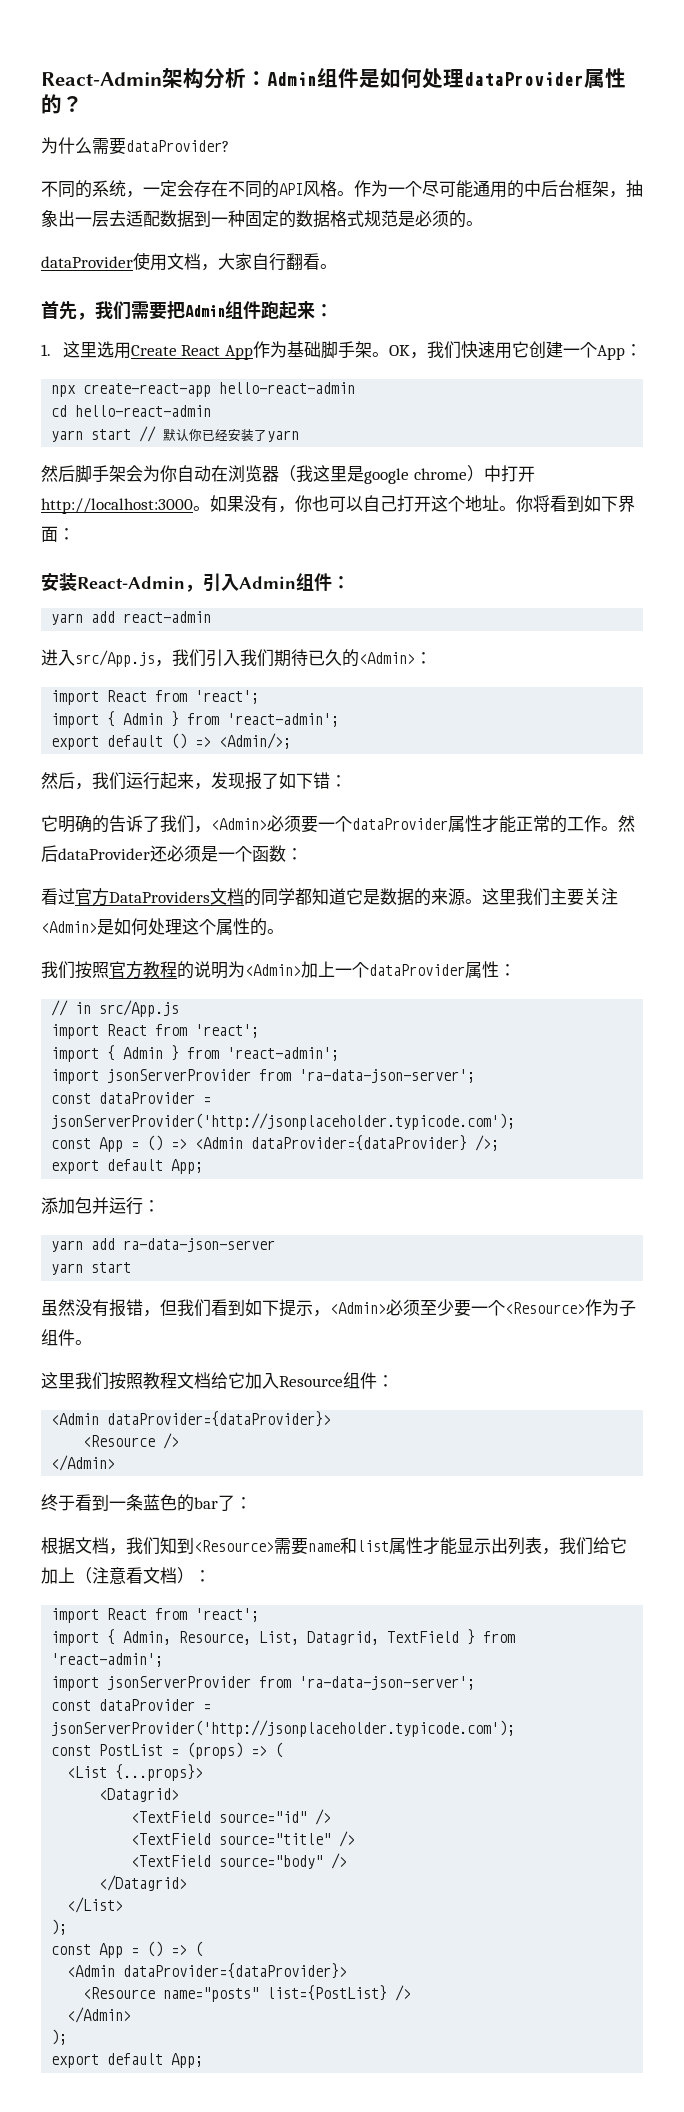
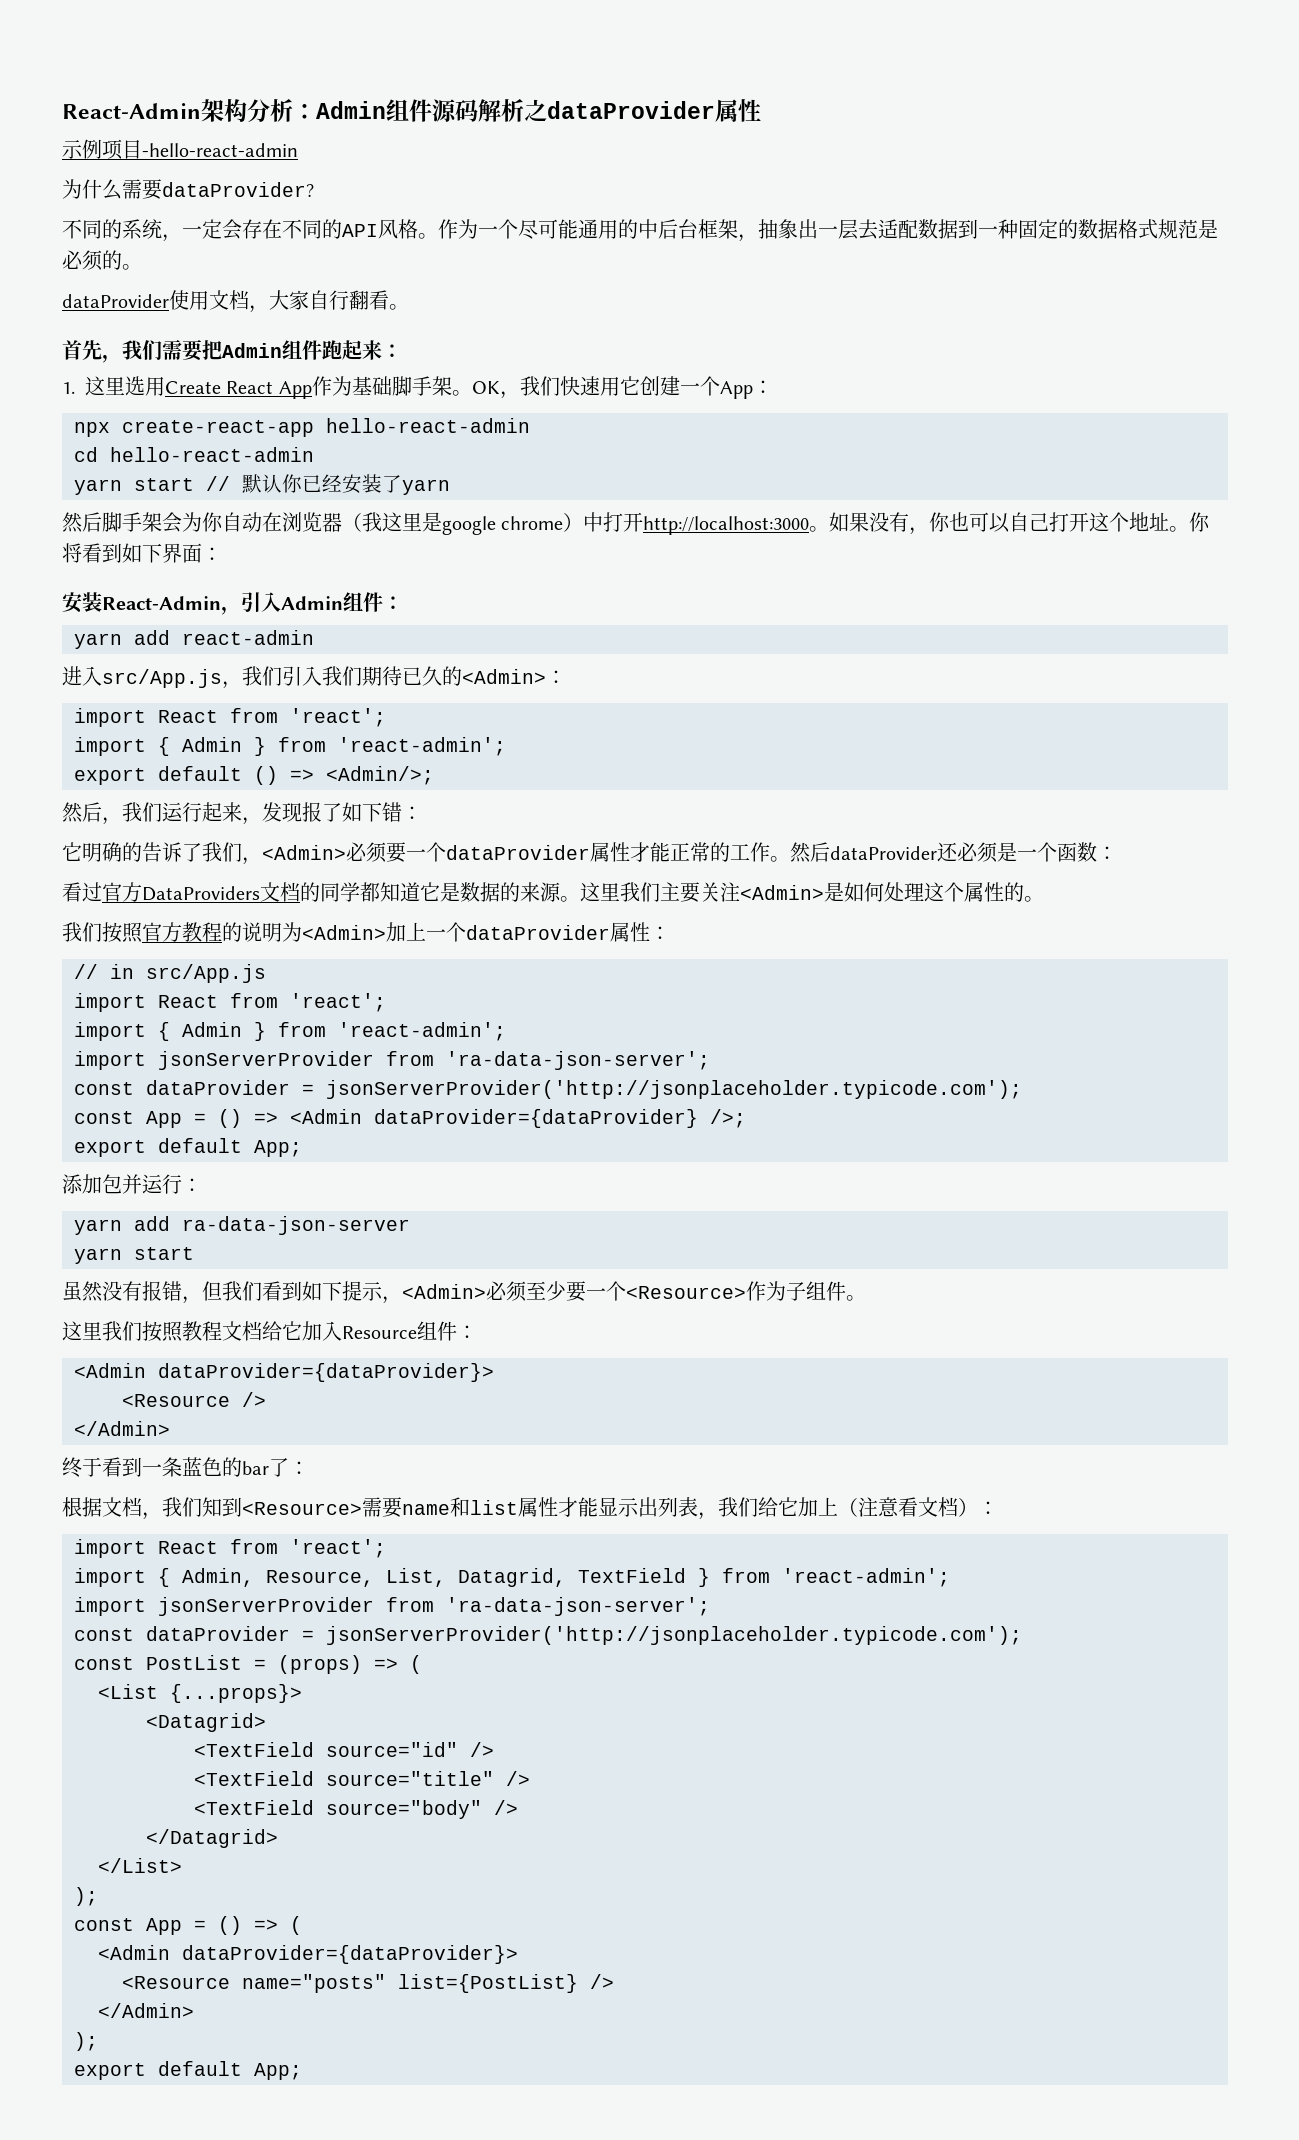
[359,68,626,89] [41,94,83,114] 是如何处理dataProvider属性的？ -> [432,99,761,122] [62,139,298,160] 源码解析之dataProvider属性 // 示例项目-hello-react-admin

